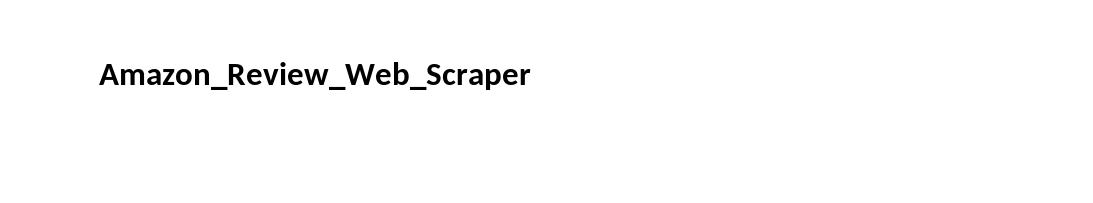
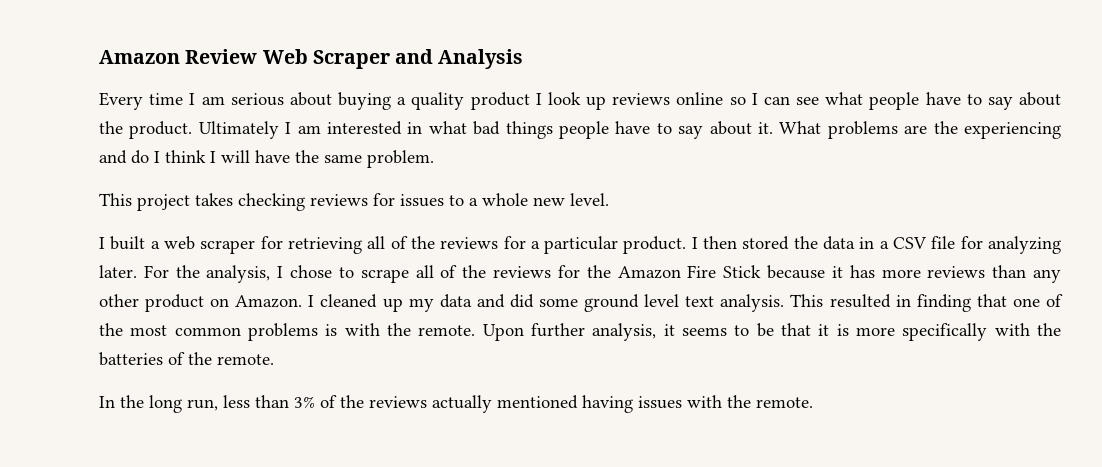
[99,62,531,90] Amazon_Review_Web_Scraper -> [99,49,524,69] [99,92,1061,110] [99,121,1061,139] [99,150,434,168] [99,193,609,211] [99,236,1062,254] [99,265,1061,283] [99,294,1064,312] [99,323,1062,341] [99,352,274,366] [99,395,813,413] Amazon Review Web Scraper and Analysis // Every time I am serious about buying a quality product I look up reviews online so I can see what people have to say about the product. Ultimately I am interested in what bad things people have to say about it. What problems are the experiencing and do I think I will have the same problem. // This project takes checking reviews for issues to a whole new level. // I built a web scraper for retrieving all of the reviews for a particular product. I then stored the data in a CSV file for analyzing later. For the analysis, I chose to scrape all of the reviews for the Amazon Fire Stick because it has more reviews than any other product on Amazon. I cleaned up my data and did some ground level text analysis. This resulted in finding that one of the most common problems is with the remote. Upon further analysis, it seems to be that it is more specifically with the batteries of the remote. // In the long run, less than 3% of the reviews actually mentioned having issues with the remote.

